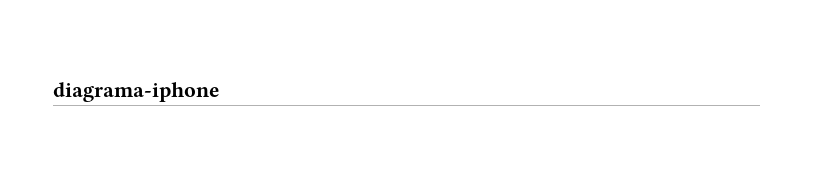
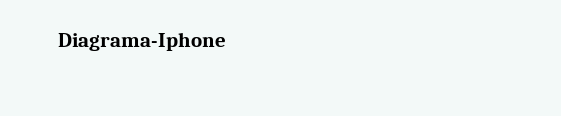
[53,82,220,102] diagrama-iphone -> [58,32,226,51] Diagrama-Iphone

